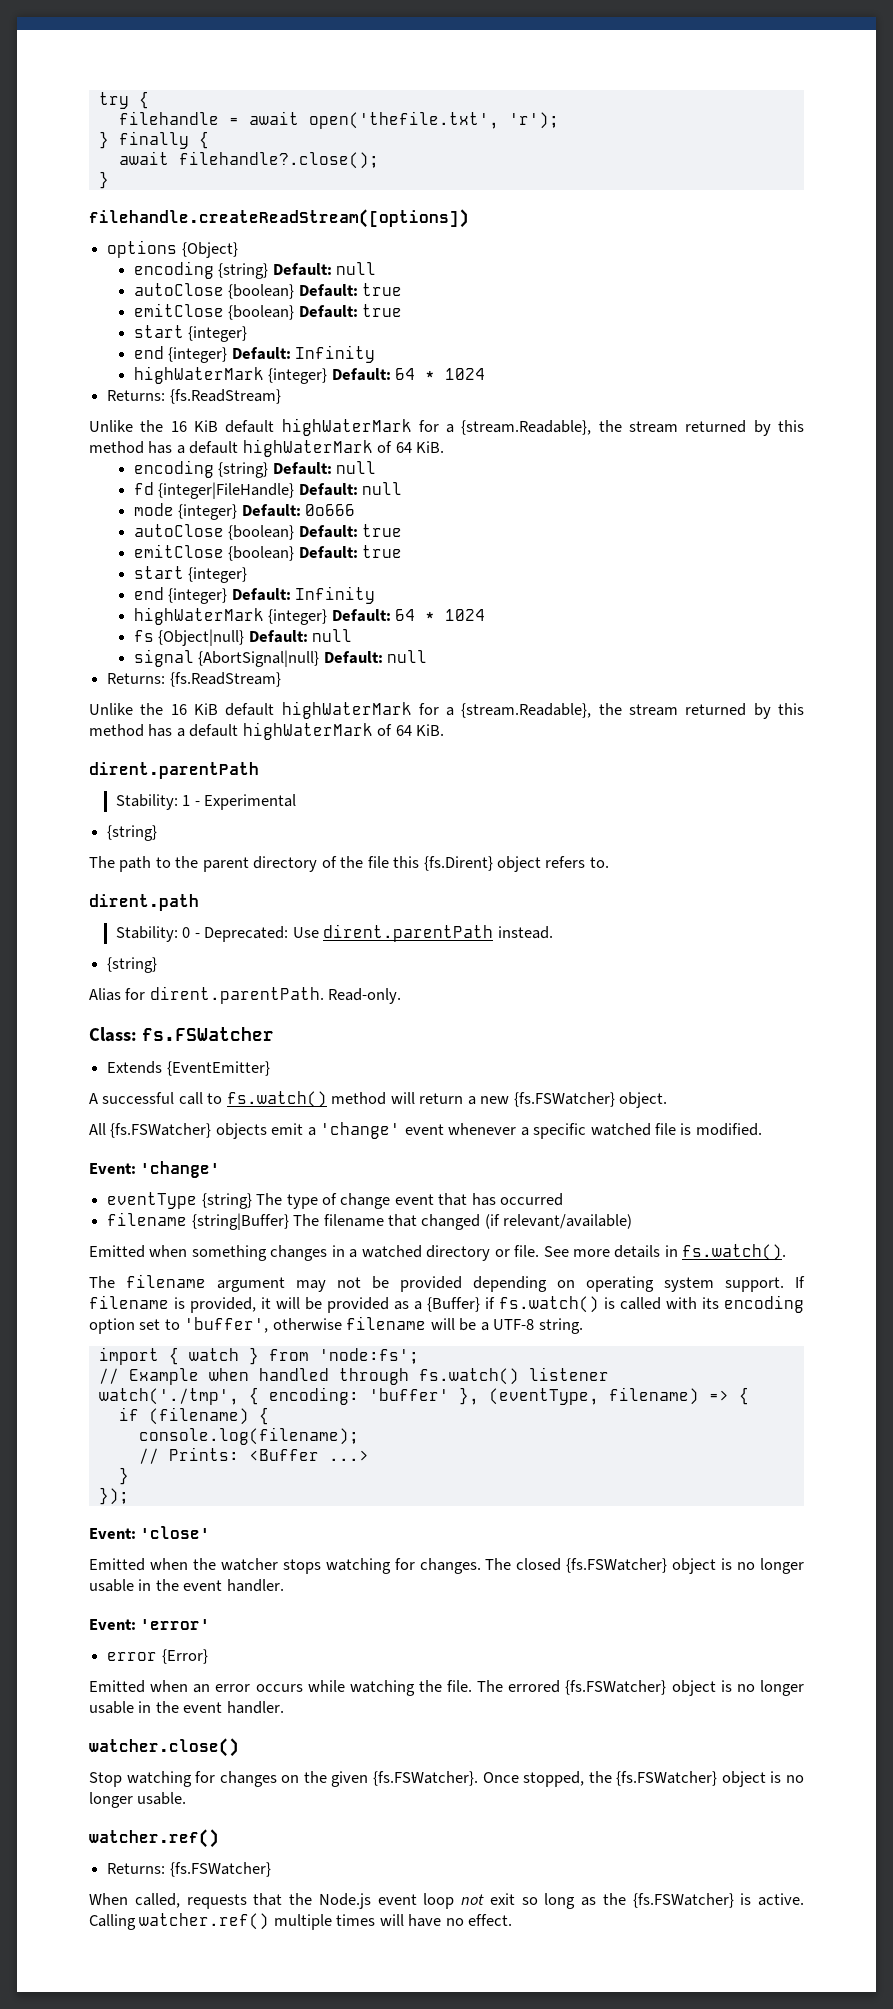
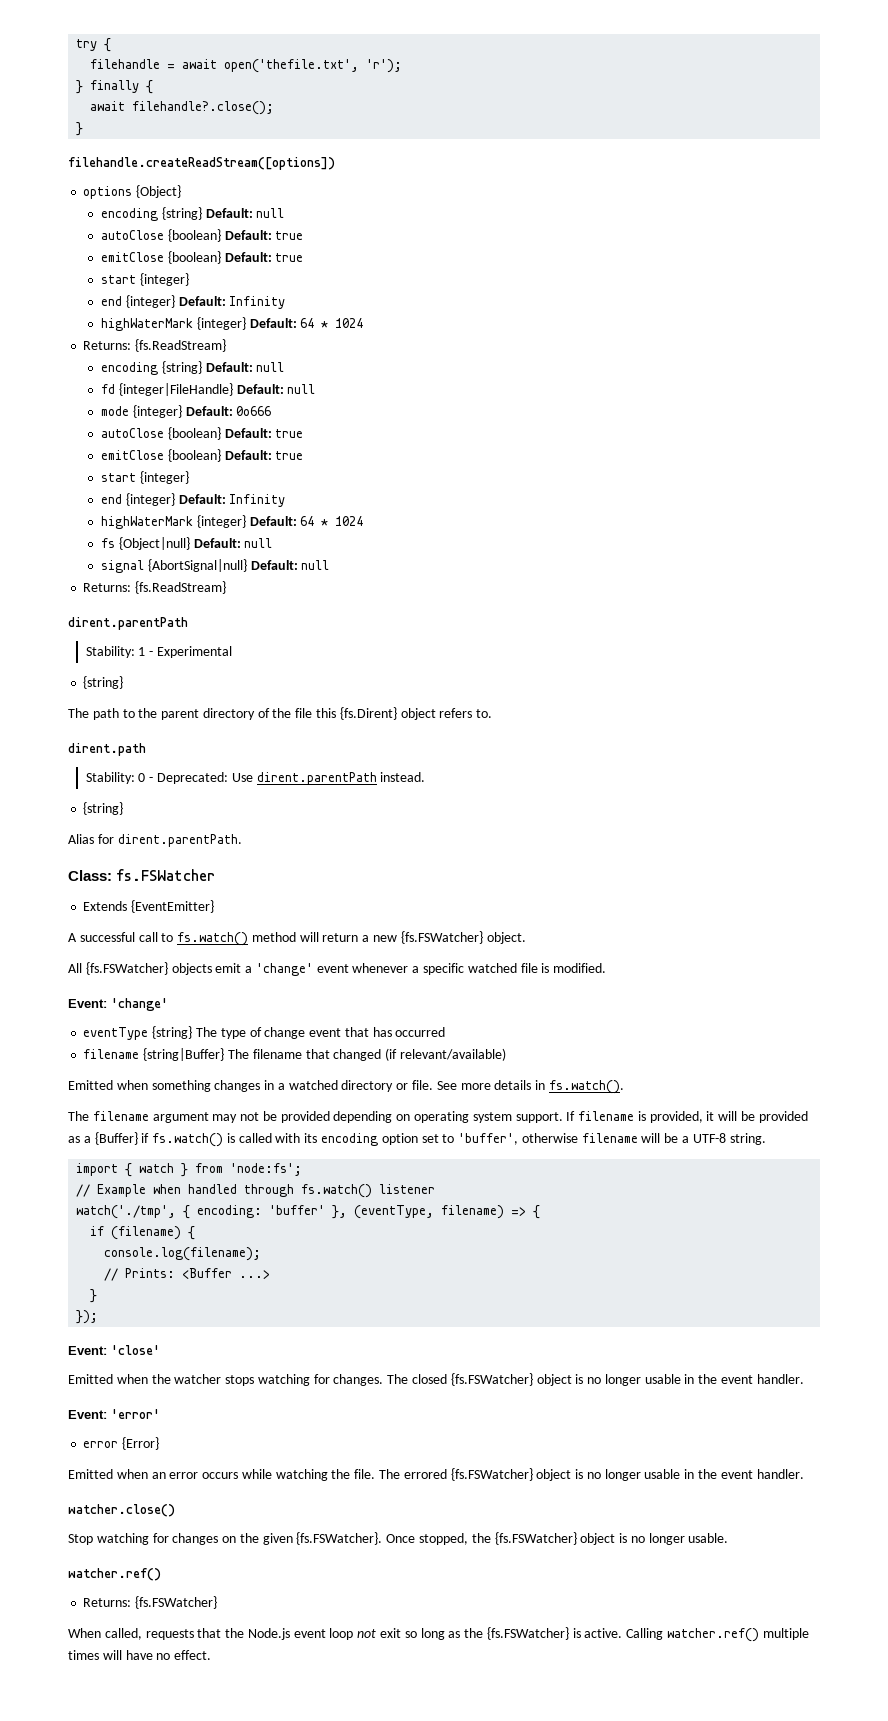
[89,418,804,436] [89,439,445,457] // Unlike the 16 KiB default highWaterMark for a {stream.Readable}, the stream returned by this method has a default highWaterMark of 64 KiB. -> (227, 345) none
[89,701,804,719] [89,722,445,740] // Unlike the 16 KiB default highWaterMark for a {stream.Readable}, the stream returned by this method has a default highWaterMark of 64 KiB. -> (227, 587) none
[328,988,402,1004] Read-only. -> (242, 840) none

